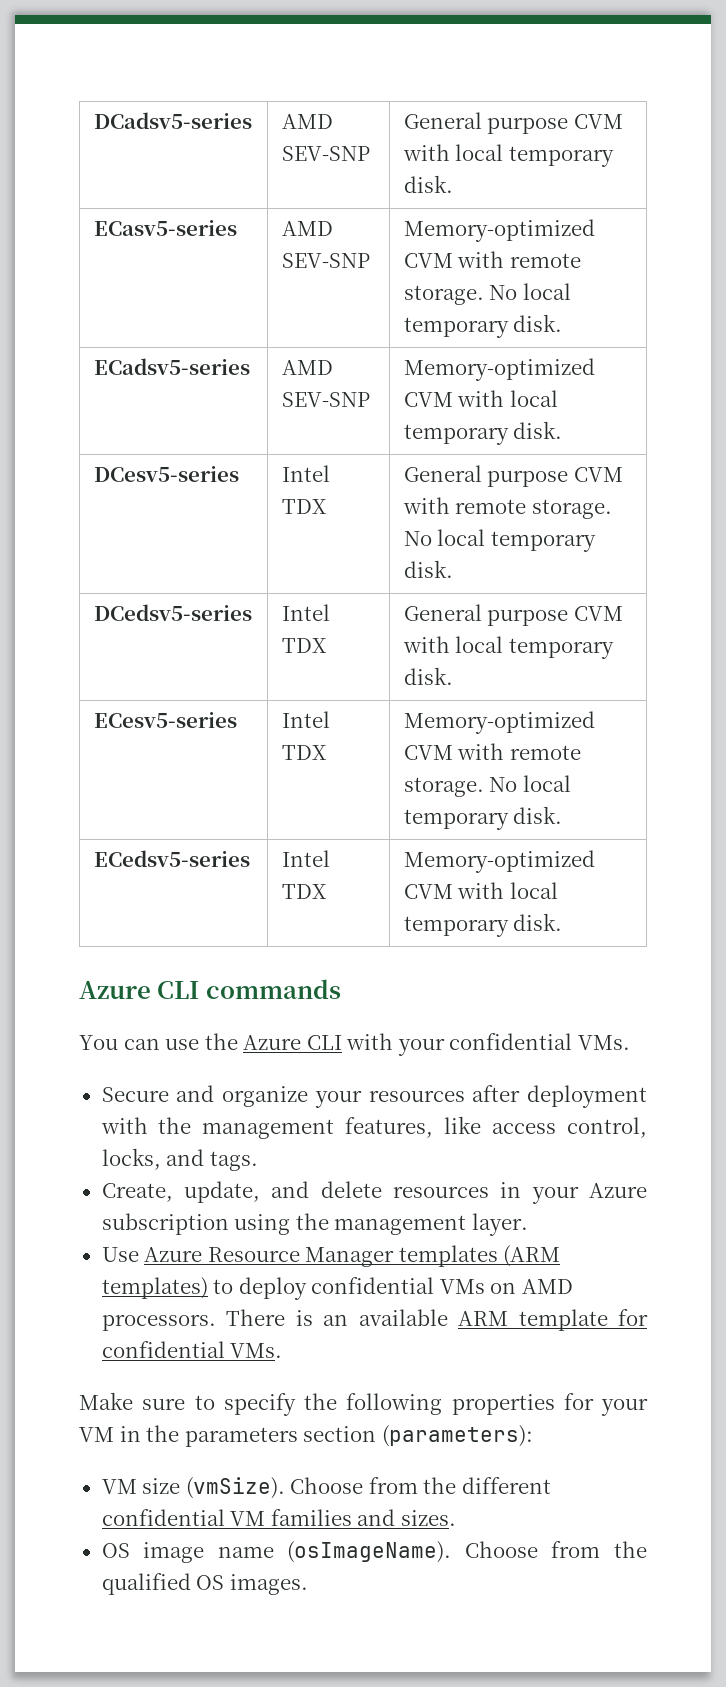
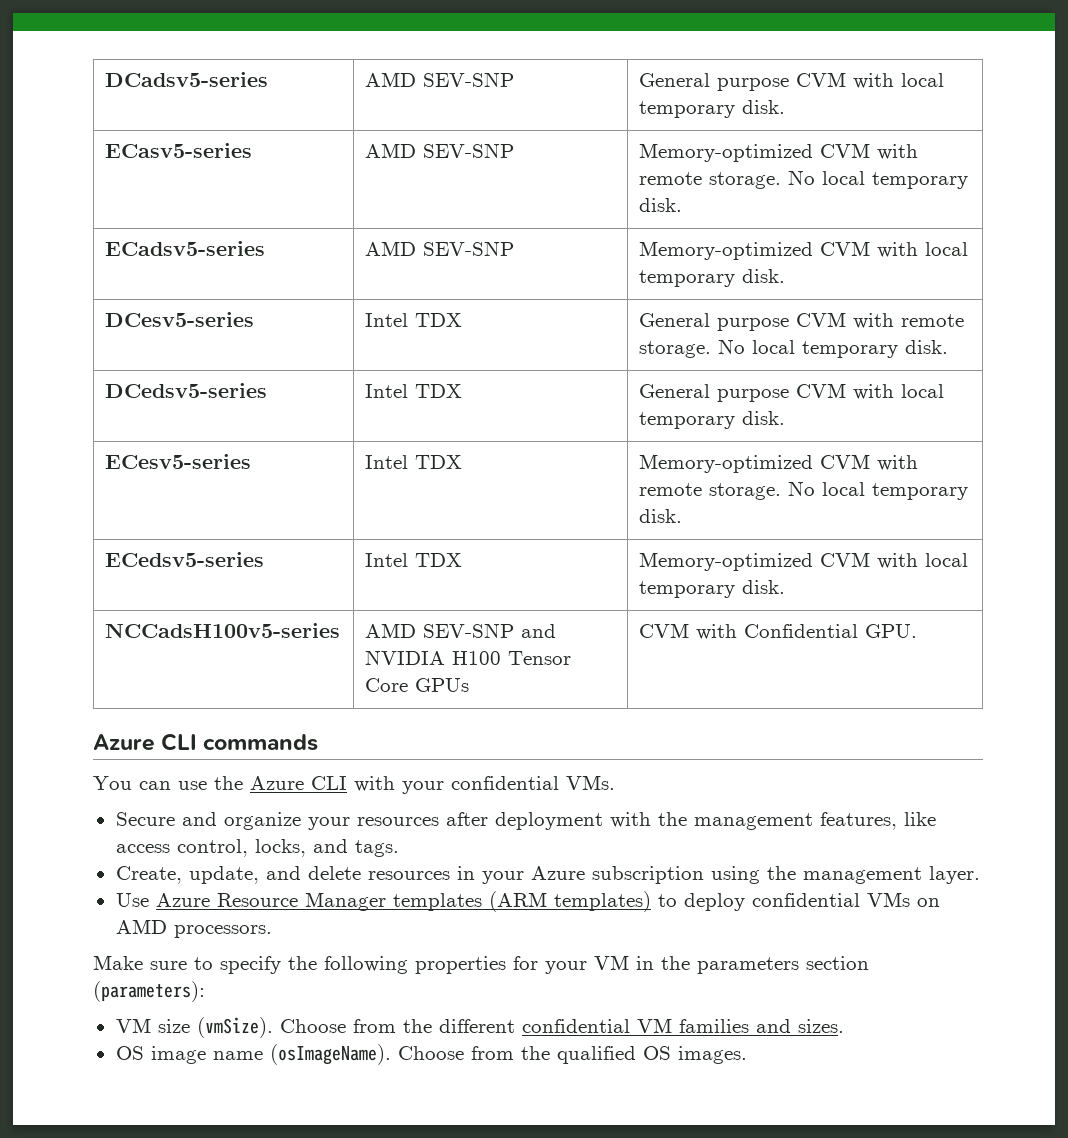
(563, 922) none -> [105,623,341,638] [365,623,557,638] [365,650,572,665] [365,678,470,692] [639,623,918,640] // NCCadsH100v5-series | AMD SEV-SNP and NVIDIA H100 Tensor Core GPUs | CVM with Confidential GPU.
[226,1309,648,1331] [101,1341,283,1358] There is an available ARM template for confidential VMs. -> (272, 931) none

